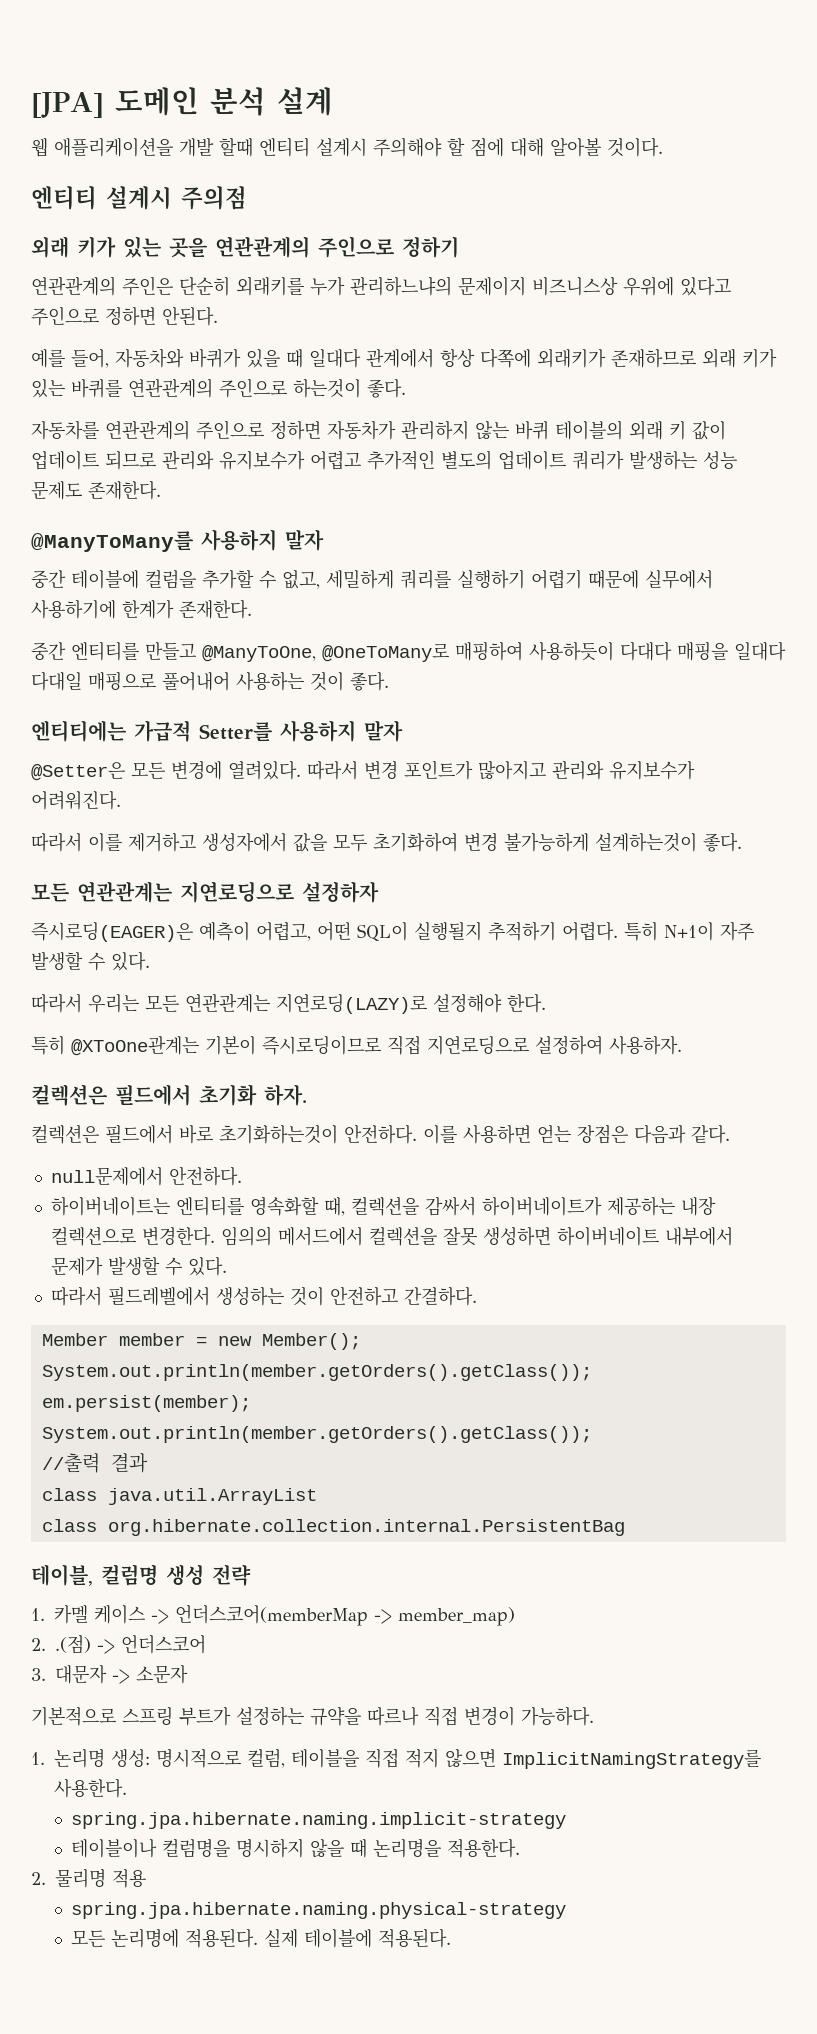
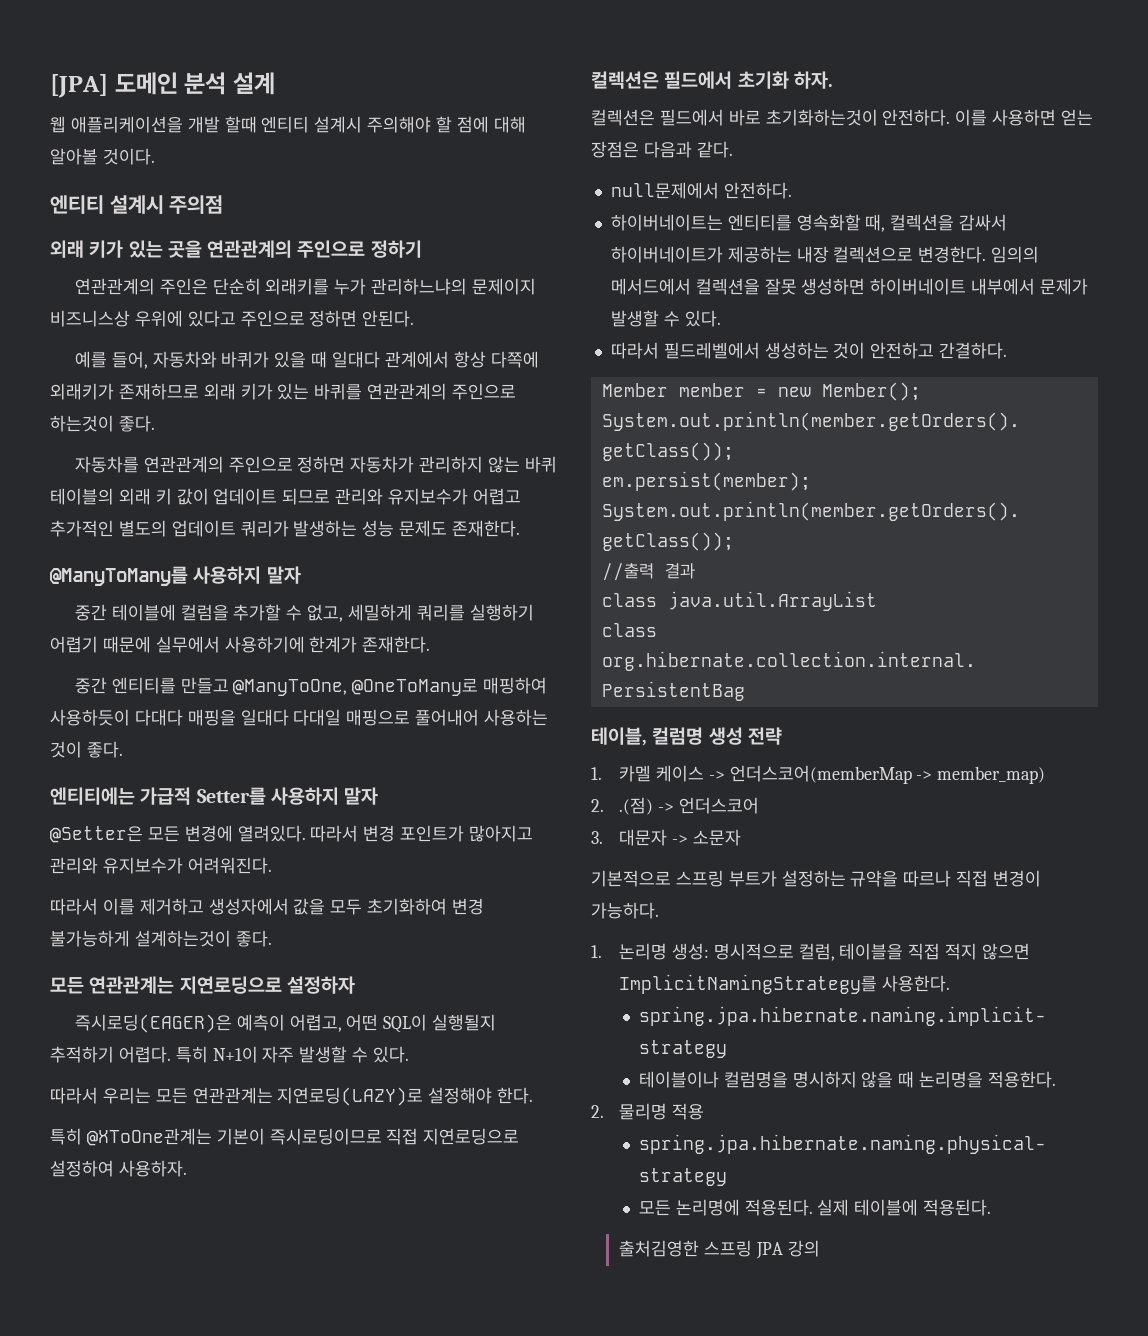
(451, 1938) none -> [618,1240,820,1259] // 출처김영한 스프링 JPA 강의

